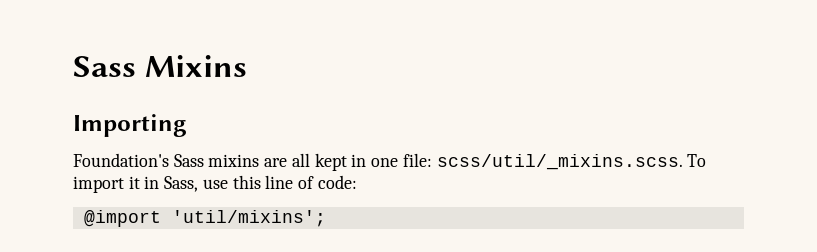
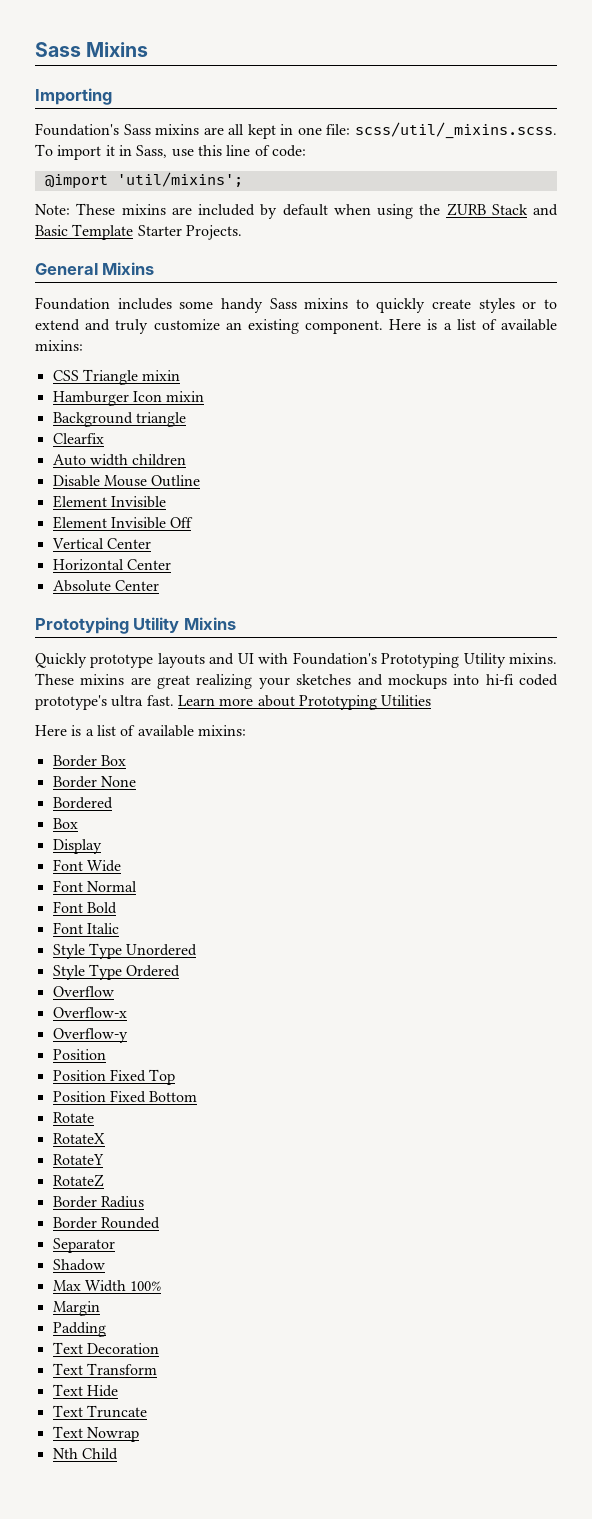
(326, 218) none -> [35,203,558,219] [35,224,242,240] [35,262,155,275] [35,297,557,313] [35,319,558,334] [35,340,83,351] [52,369,181,385] [52,391,205,406] [52,412,186,427] [52,433,104,444] [52,454,187,466] [52,475,201,487] [52,495,166,508] [52,516,194,529] [51,538,151,549] [52,559,171,571] [52,580,159,592] [35,617,236,634] [35,652,557,668] [35,673,558,689] [35,695,432,710] [35,725,246,737] [52,755,126,767] [52,776,136,788] [52,797,113,809] [52,818,78,829] [52,839,102,854] [52,859,121,872] [52,880,137,892] [52,901,117,914] [52,922,119,934] [52,943,198,959] [52,964,181,980] [52,986,114,997] [52,1007,127,1018] [52,1028,128,1043] [52,1049,106,1060] [52,1069,176,1085] [52,1090,198,1103] [52,1112,94,1123] [52,1133,105,1144] [52,1154,104,1165] [52,1174,104,1187] [52,1196,144,1208] [52,1217,160,1229] [52,1238,115,1253] [52,1259,105,1271] [52,1280,162,1292] [52,1301,100,1316] [52,1322,106,1337] [52,1342,159,1354] [52,1363,157,1375] [52,1384,118,1397] [52,1405,147,1418] [52,1426,139,1442] [52,1448,118,1460] // Note: These mixins are included by default when using the ZURB Stack and Basic Template Starter Projects. // General Mixins // Foundation includes some handy Sass mixins to quickly create styles or to extend and truly customize an existing component. Here is a list of available mixins: // CSS Triangle mixin // Hamburger Icon mixin // Background triangle // Clearfix // Auto width children // Disable Mouse Outline // Element Invisible // Element Invisible Off // Vertical Center // Horizontal Center // Absolute Center // Prototyping Utility Mixins // Quickly prototype layouts and UI with Foundation's Prototyping Utility mixins. These mixins are great realizing your sketches and mockups into hi-fi coded prototype's ultra fast. Learn more about Prototyping Utilities // Here is a list of available mixins: // Border Box // Border None // Bordered // Box // Display // Font Wide // Font Normal // Font Bold // Font Italic // Style Type Unordered // Style Type Ordered // Overflow // Overflow-x // Overflow-y // Position // Position Fixed Top // Position Fixed Bottom // Rotate // RotateX // RotateY // RotateZ // Border Radius // Border Rounded // Separator // Shadow // Max Width 100% // Margin // Padding // Text Decoration // Text Transform // Text Hide // Text Truncate // Text Nowrap // Nth Child

